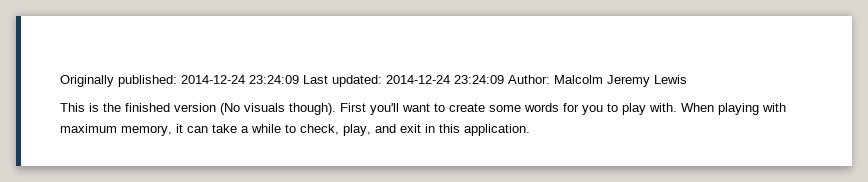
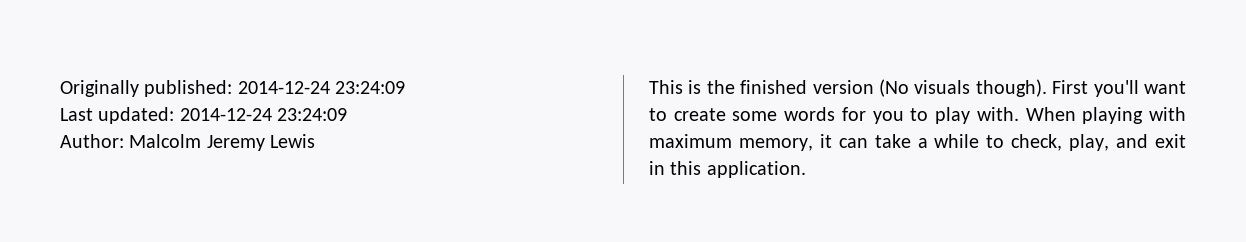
(299, 79) none -> (406, 87) //
(504, 79) none -> (348, 114) //

